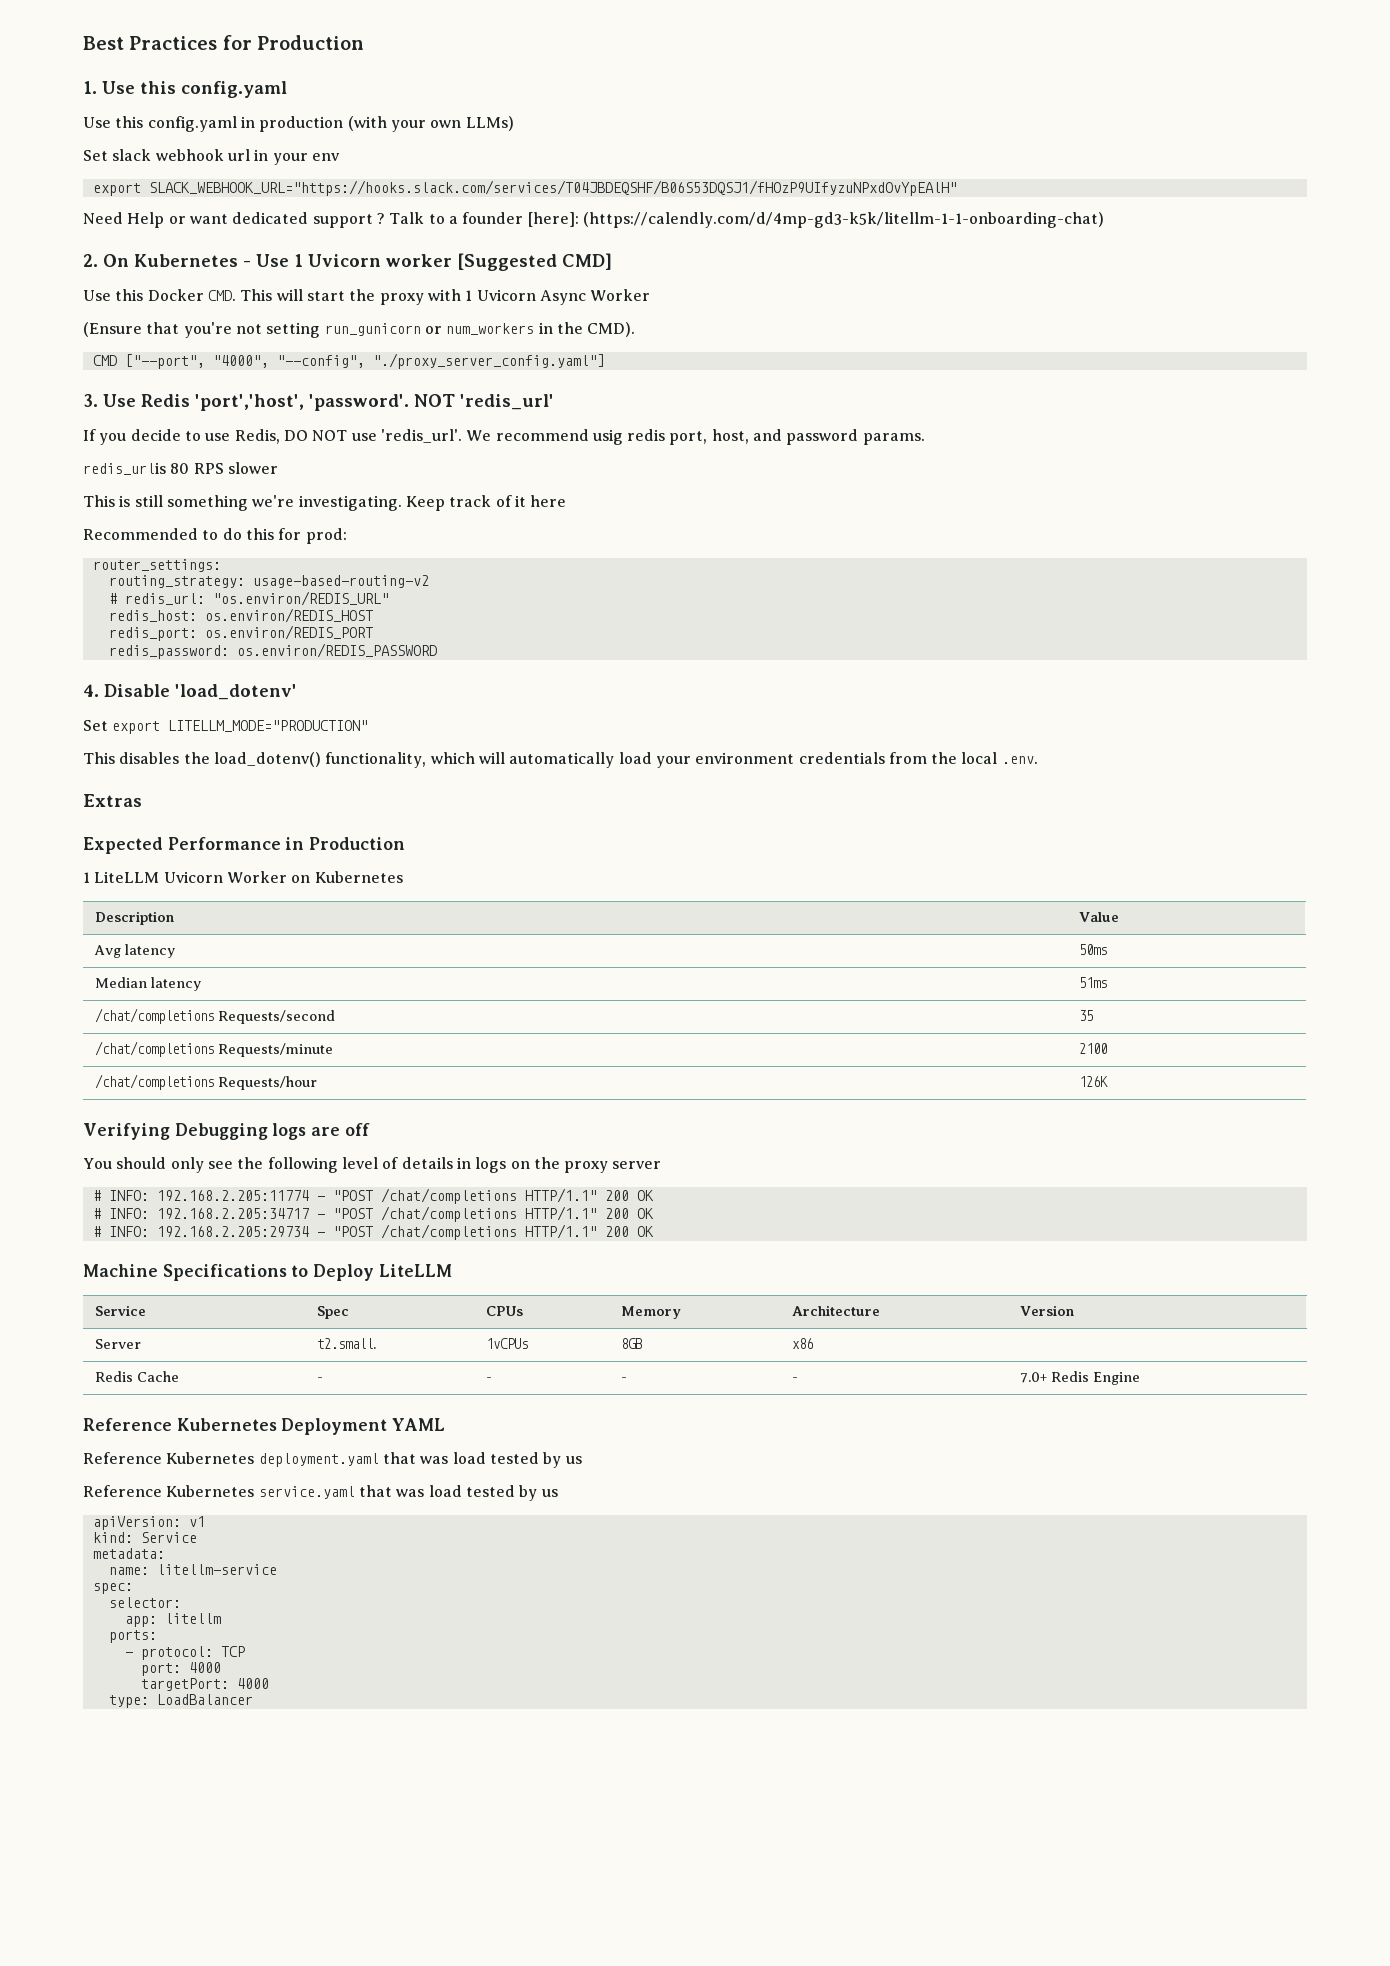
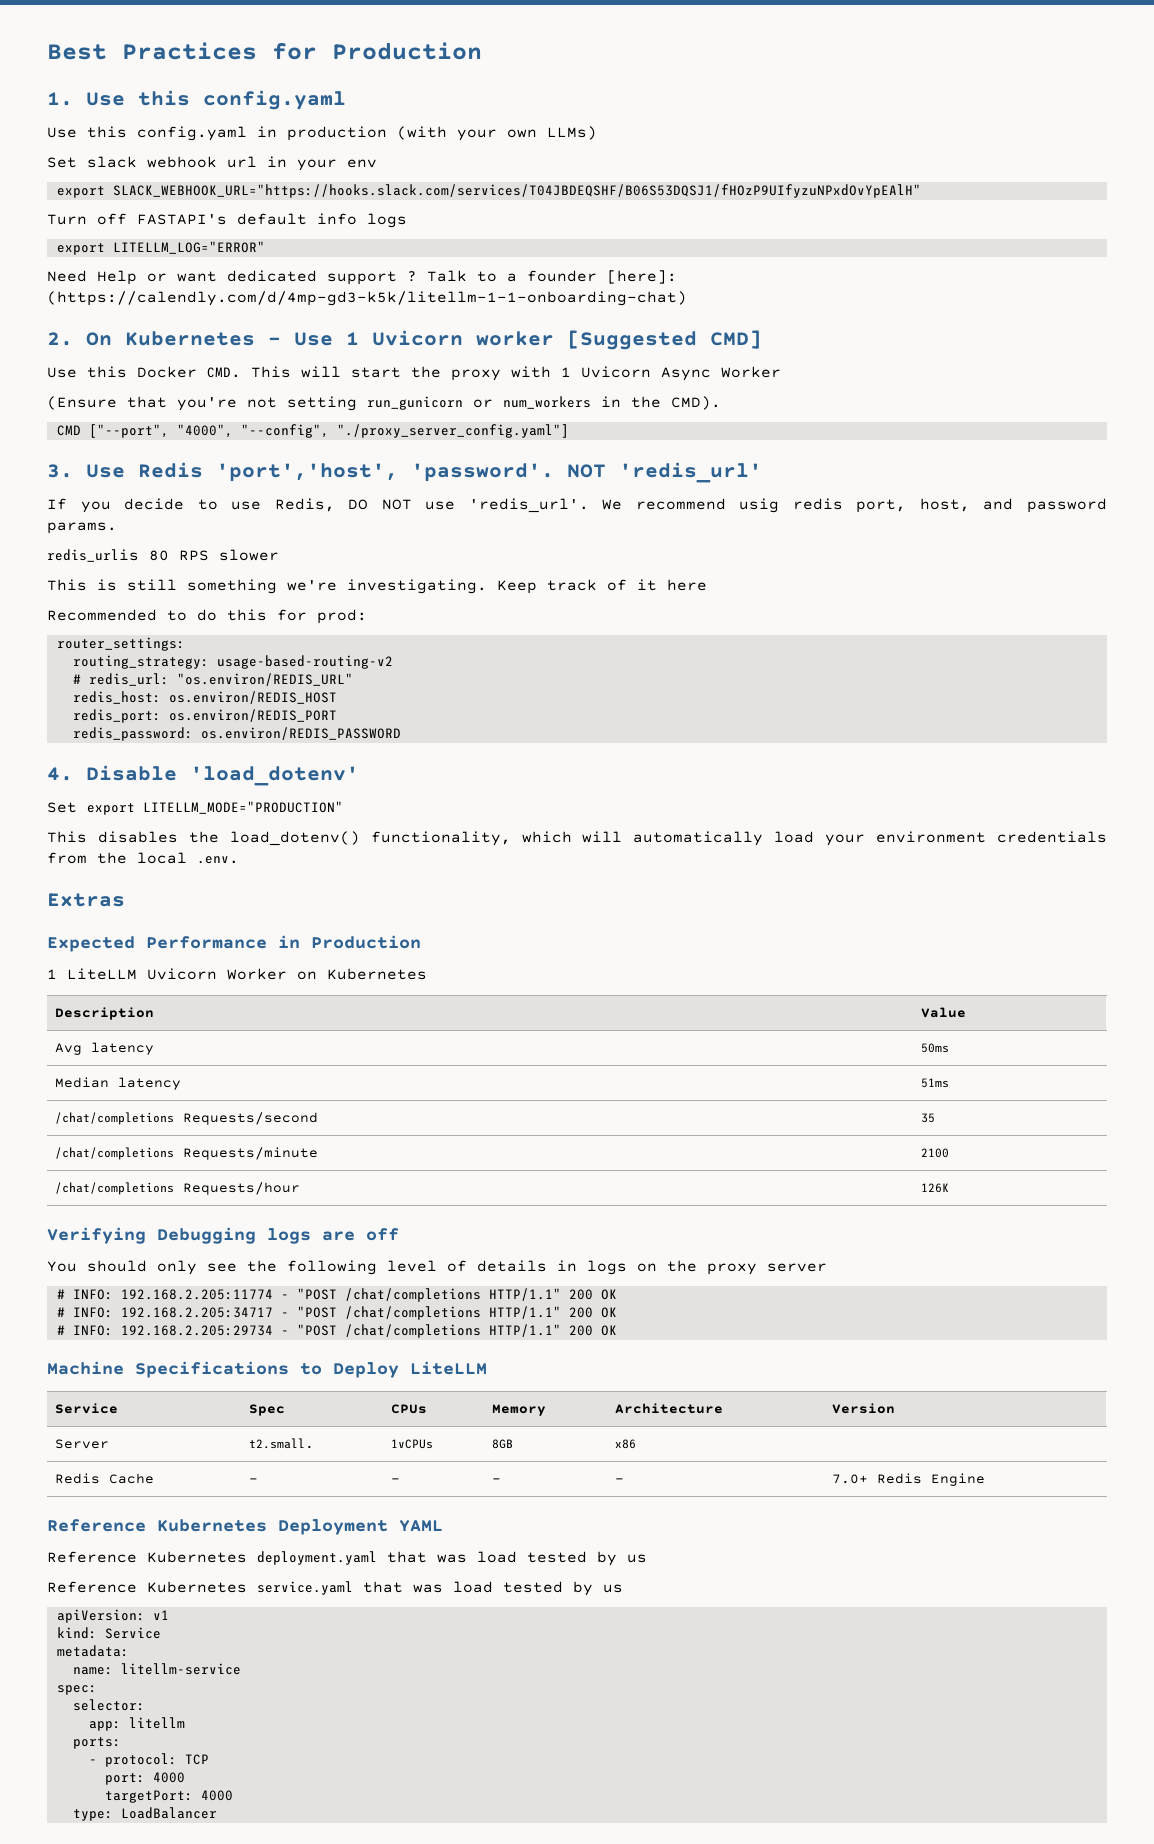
(957, 188) none -> [47,213,407,228] [56,241,265,255] // Turn off FASTAPI's default info logs // export LITELLM_LOG="ERROR"

